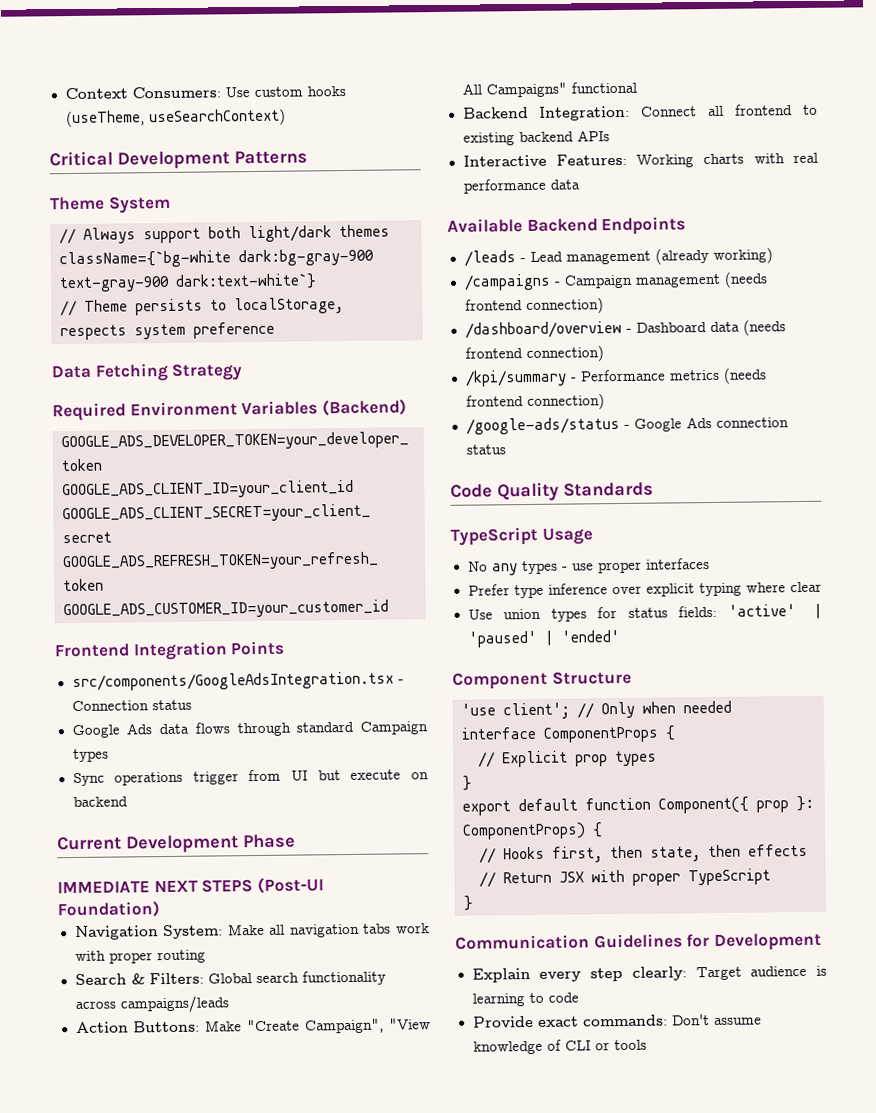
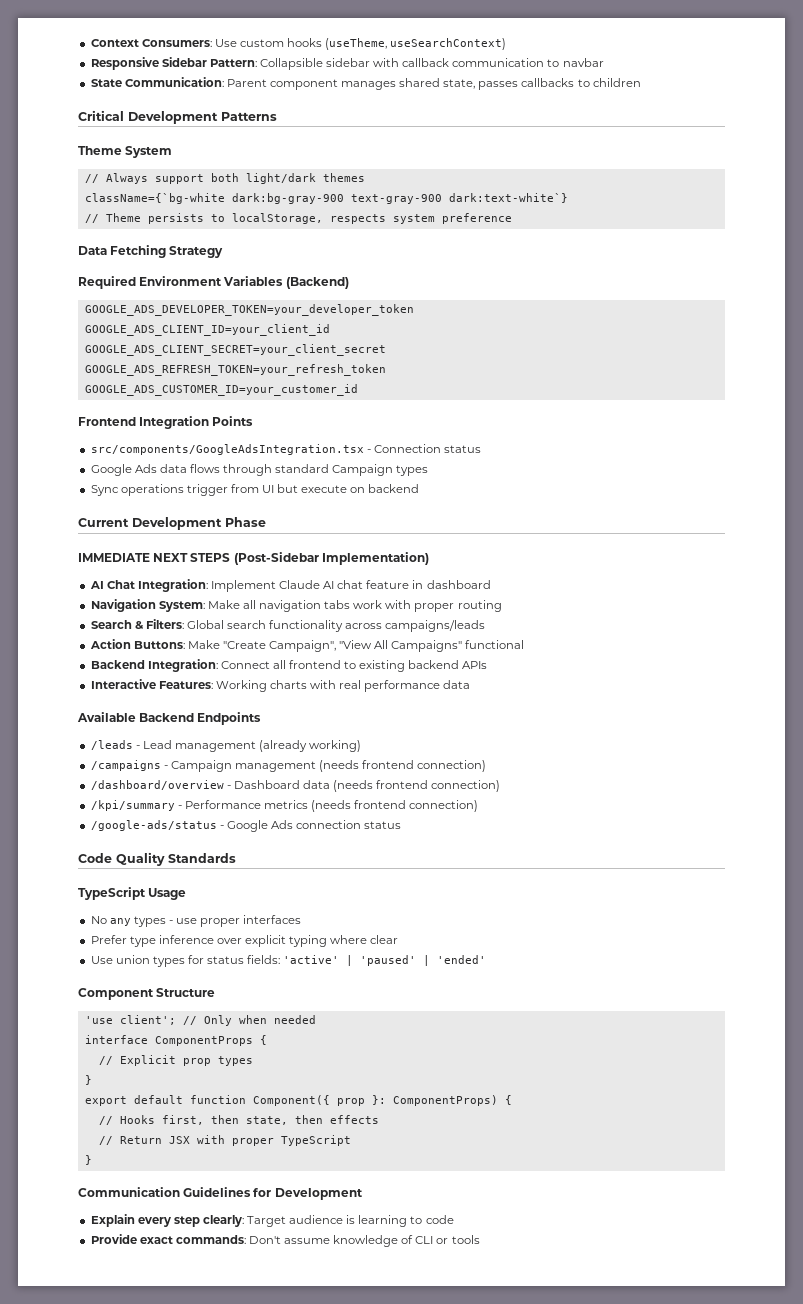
(286, 117) none -> [90,57,604,70] [90,77,641,90] // Responsive Sidebar Pattern: Collapsible sidebar with callback communication to navbar // State Communication: Parent component manages shared state, passes callbacks to children
[256,877,324,895] [57,901,160,919] (Post-UI Foundation) -> [233,552,429,565] [89,579,491,592] (Post-Sidebar Implementation) // AI Chat Integration: Implement Claude AI chat feature in dashboard

